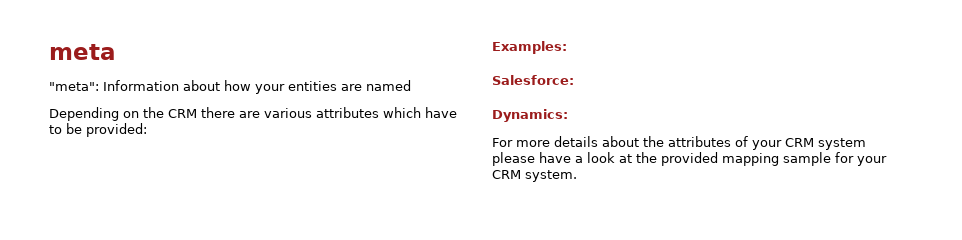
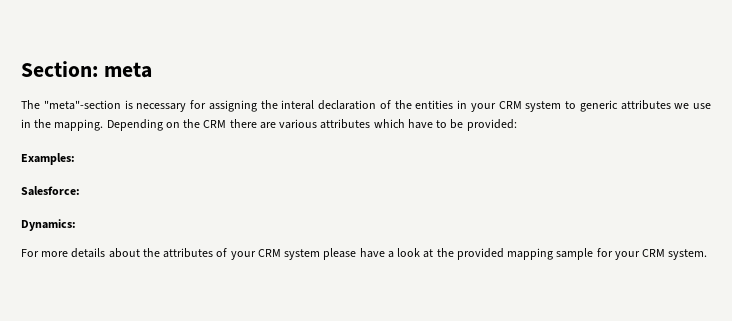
(49, 52) none -> [21,61,98,77] Section:
[49,80,411,94] "meta": Information about how your entities are named // -> [21,100,711,112] [21,119,104,131] The "meta"-section is necessary for assigning the interal declaration of the entities in your CRM system to generic attributes we use in the mapping.

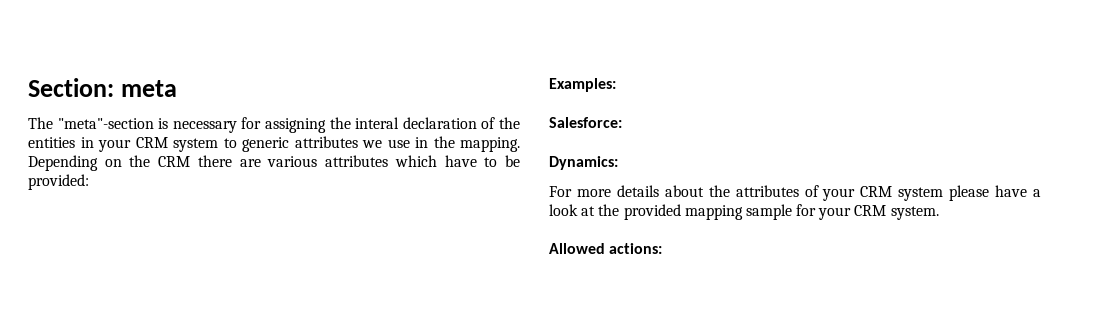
(708, 254) none -> [549,243,663,254] // Allowed actions:

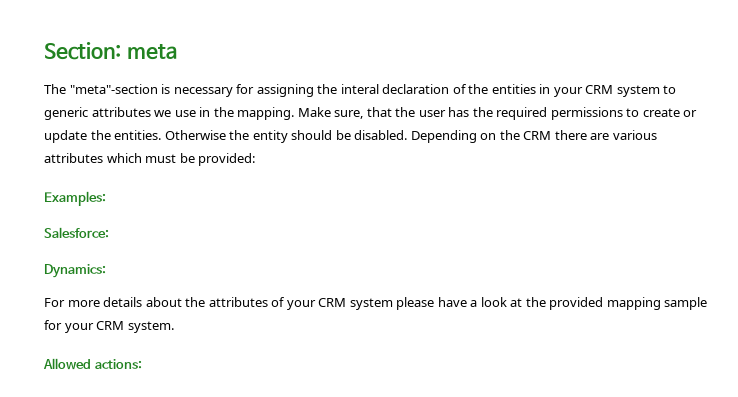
(520, 144) none -> [297,107,698,120] [44,130,408,143] Make sure, that the user has the required permissions to create or update the entities. Otherwise the entity should be disabled.
[444,155,498,167] have to -> [145,154,177,163] must

